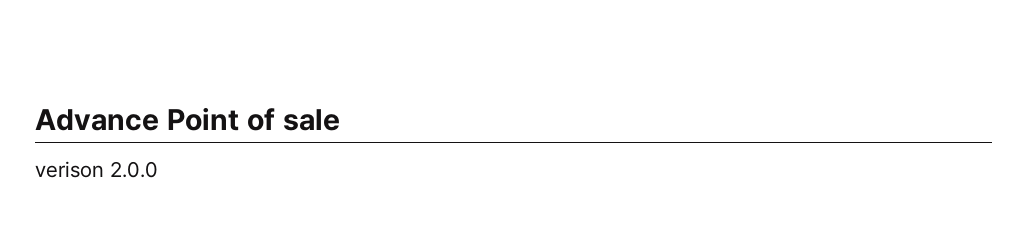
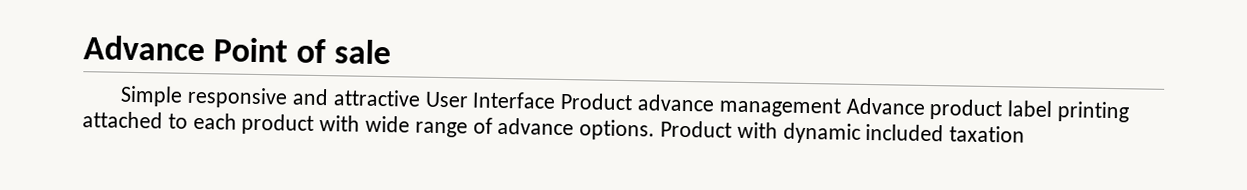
[35,161,158,178] verison 2.0.0 -> [120,85,1130,123] [82,111,1026,144] Simple responsive and attractive User Interface Product advance management Advance product label printing attached to each product with wide range of advance options. Product with dynamic included taxation

